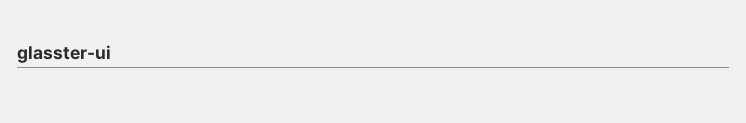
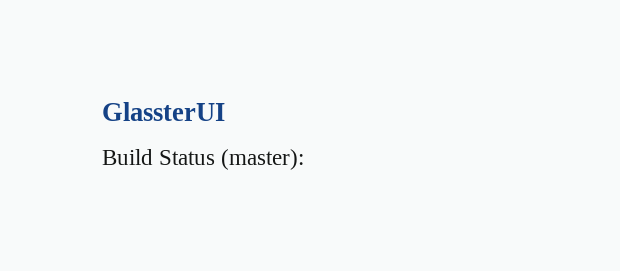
[17,45,111,63] glasster-ui -> [102,102,225,121] [102,149,305,170] GlassterUI // Build Status (master):

